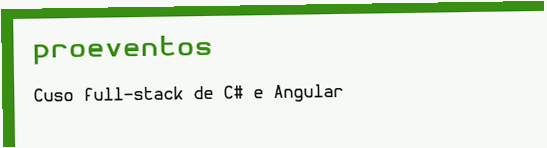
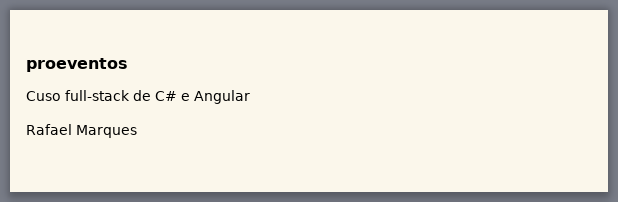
(344, 93) none -> [26,124,137,138] // Rafael Marques

